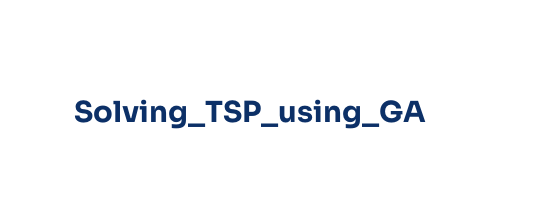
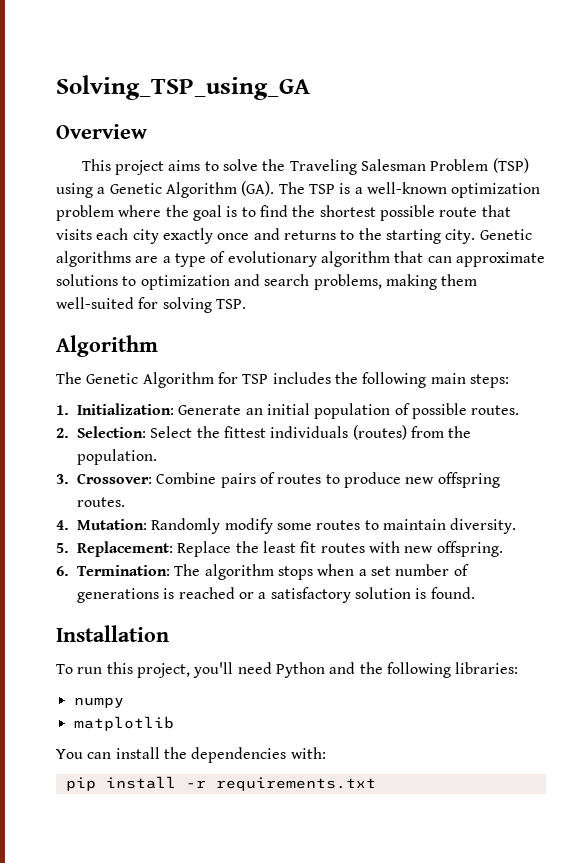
(426, 114) none -> [56,124,147,139] [81,158,529,175] [56,181,541,198] [56,205,511,221] [56,228,532,244] [56,251,545,267] [56,274,478,290] [56,297,246,313] [56,335,158,357] [56,372,509,388] [56,403,520,419] [56,425,472,440] [77,449,157,465] [56,472,500,488] [77,497,125,507] [56,518,517,534] [56,541,503,557] [56,564,469,580] [77,587,475,603] [56,625,169,642] [56,662,519,678] [73,697,124,708] [73,716,174,731] [56,747,326,763] [65,776,376,791] // Overview // This project aims to solve the Traveling Salesman Problem (TSP) using a Genetic Algorithm (GA). The TSP is a well-known optimization problem where the goal is to find the shortest possible route that visits each city exactly once and returns to the starting city. Genetic algorithms are a type of evolutionary algorithm that can approximate solutions to optimization and search problems, making them well-suited for solving TSP. // Algorithm // The Genetic Algorithm for TSP includes the following main steps: // 1. Initialization: Generate an initial population of possible routes. // 2. Selection: Select the fittest individuals (routes) from the population. // 3. Crossover: Combine pairs of routes to produce new offspring routes. // 4. Mutation: Randomly modify some routes to maintain diversity. // 5. Replacement: Replace the least fit routes with new offspring. // 6. Termination: The algorithm stops when a set number of generations is reached or a satisfactory solution is found. // Installation // To run this project, you'll need Python and the following libraries: // numpy // matplotlib // You can install the dependencies with: // pip install -r requirements.txt

